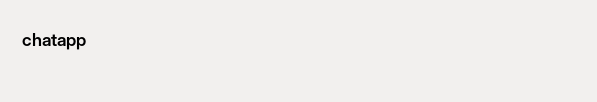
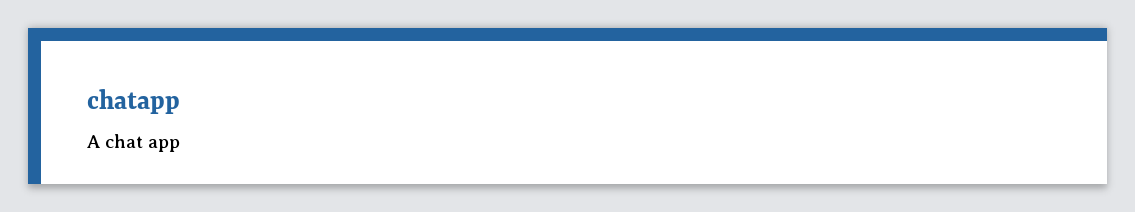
(86, 41) none -> [87,134,181,152] // A chat app

